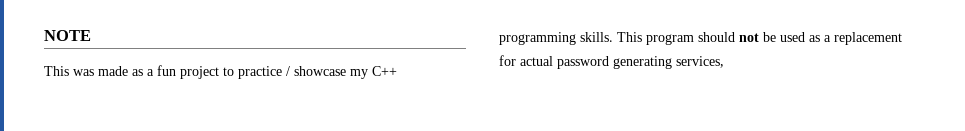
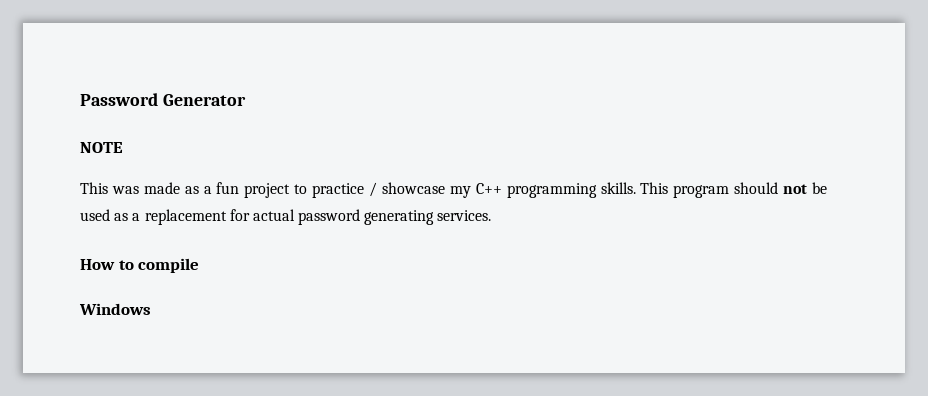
(44, 35) none -> [80,93,246,106] Password Generator //
[676,56,724,68] services, -> [437,210,492,221] [80,258,200,273] [79,303,151,315] services. // How to compile // Windows

